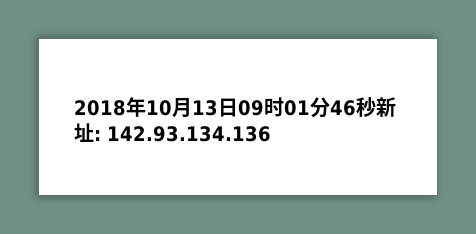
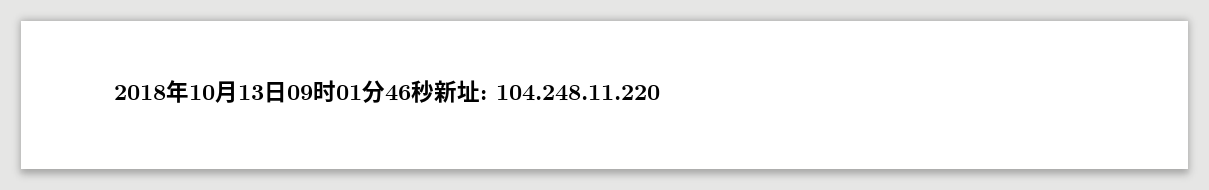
[107,126,271,142] 142.93.134.136 -> [496,85,660,101] 104.248.11.220

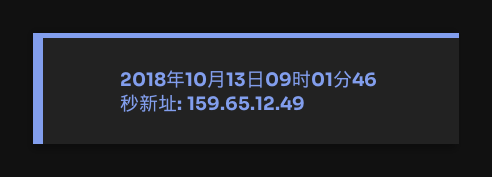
[496,85,660,101] 104.248.11.220 -> [186,96,305,111] 159.65.12.49

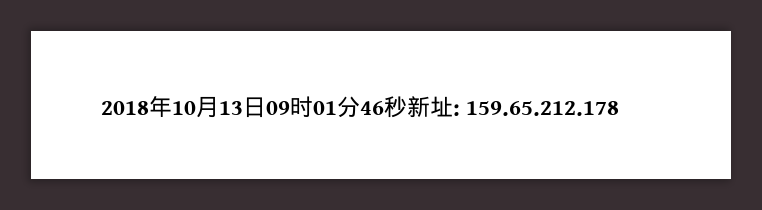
[186,96,305,111] 159.65.12.49 -> [466,101,620,116] 159.65.212.178

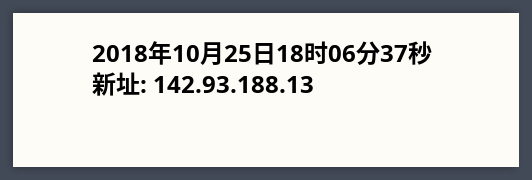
[219,96,384,118] 13日09时01分46 -> [224,41,408,66] 25日18时06分37
[466,101,620,116] 159.65.212.178 -> [153,76,315,93] 142.93.188.13

